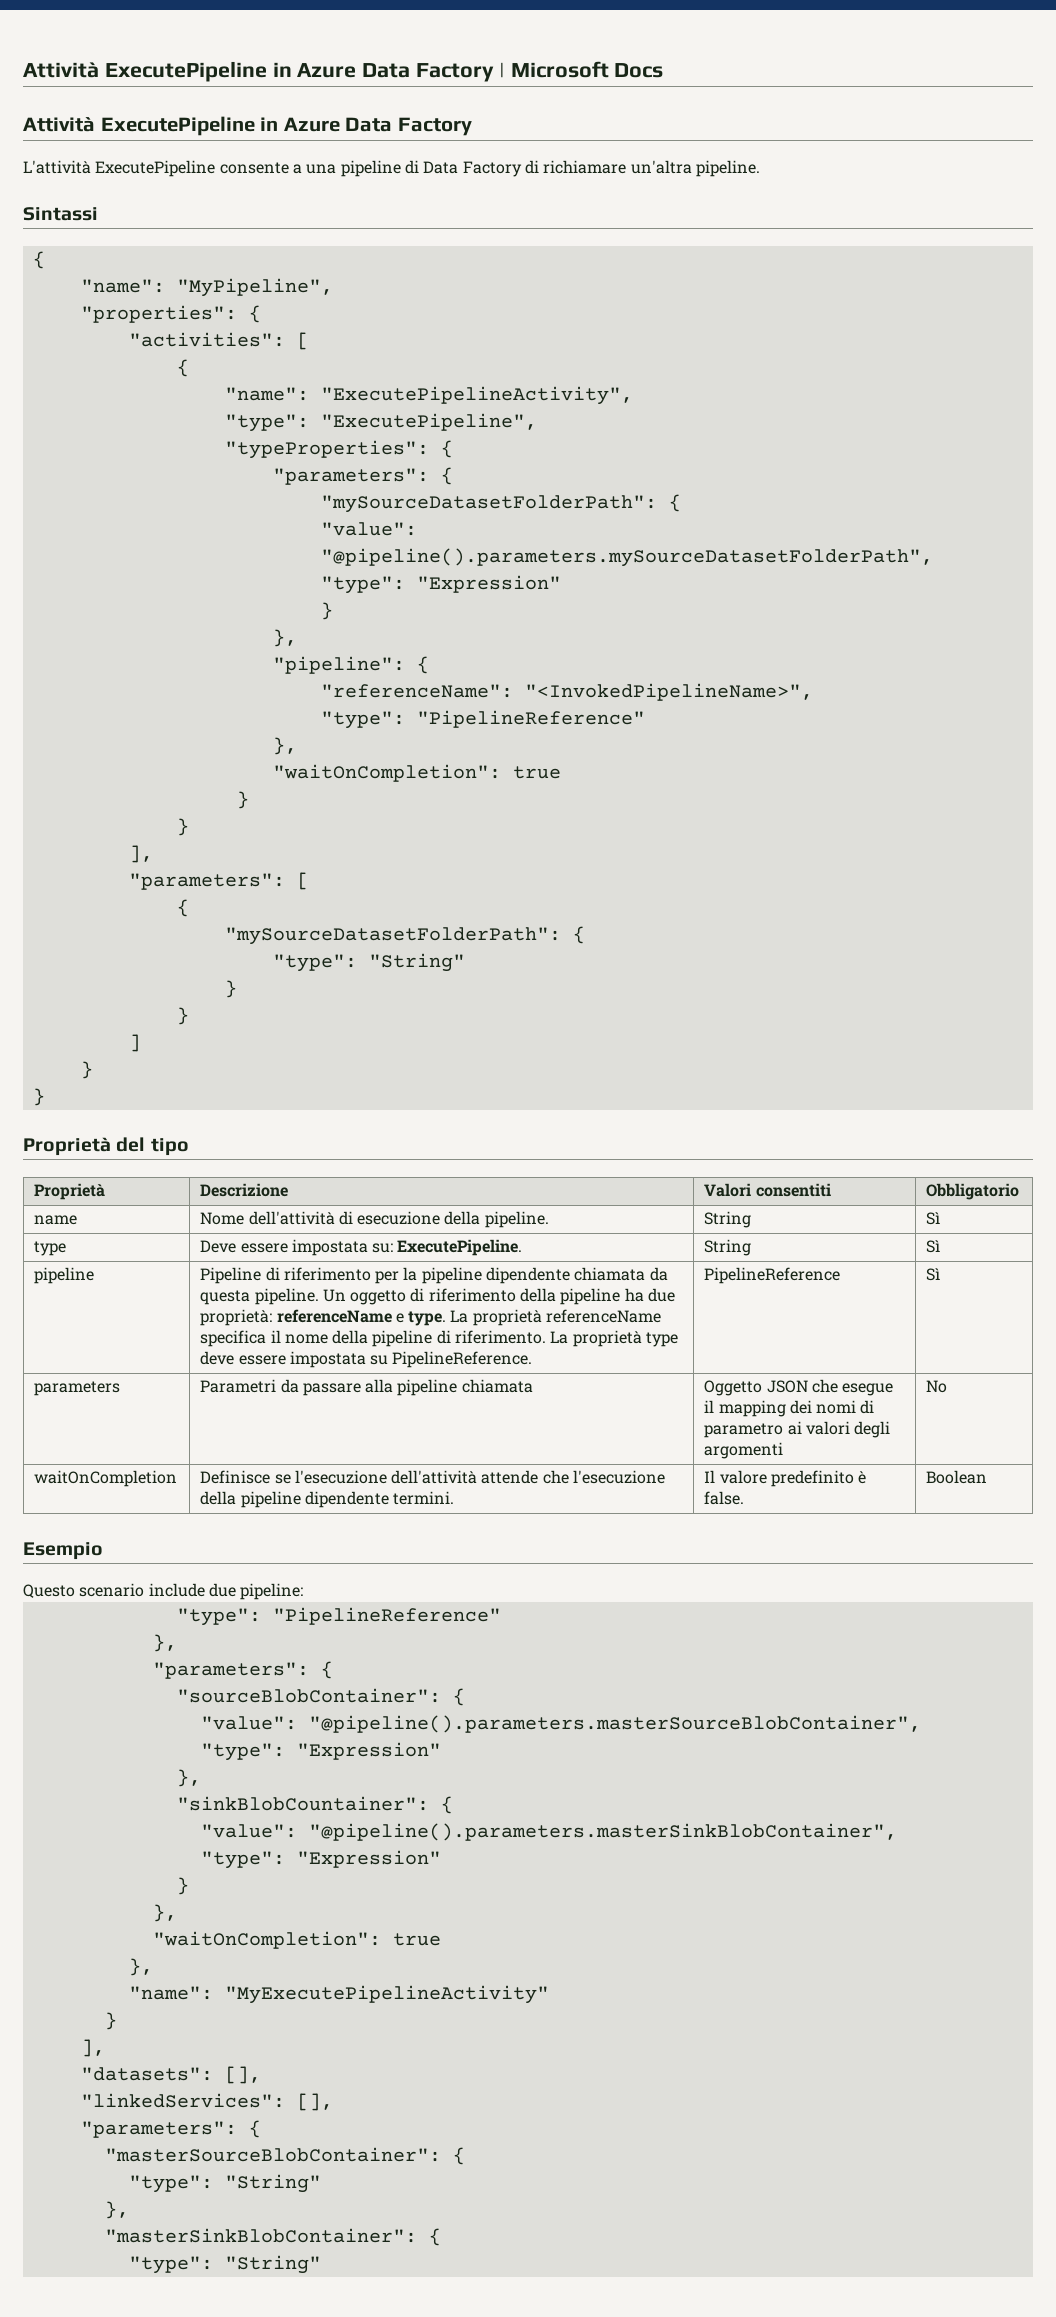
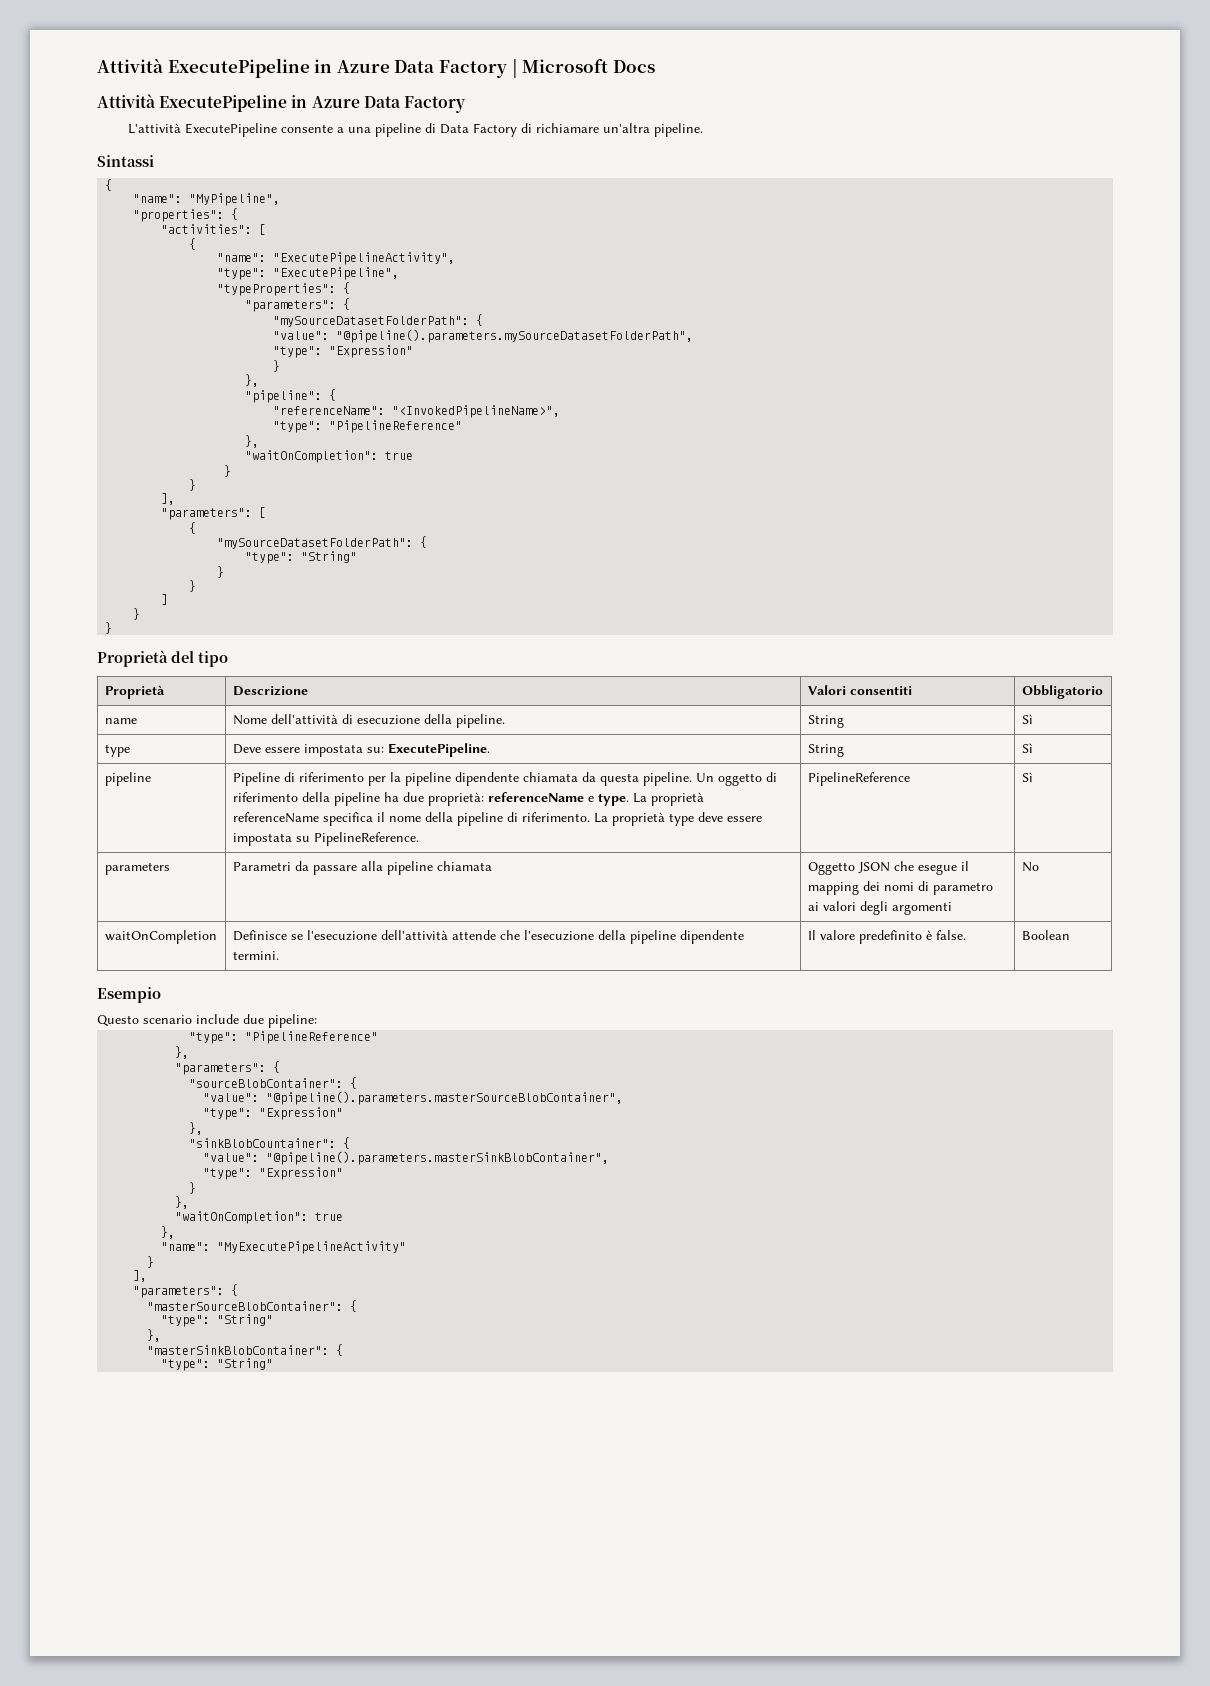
[80,2066,261,2084] [80,2093,333,2111] // "datasets": [], // "linkedServices": [], -> (148, 1276) none

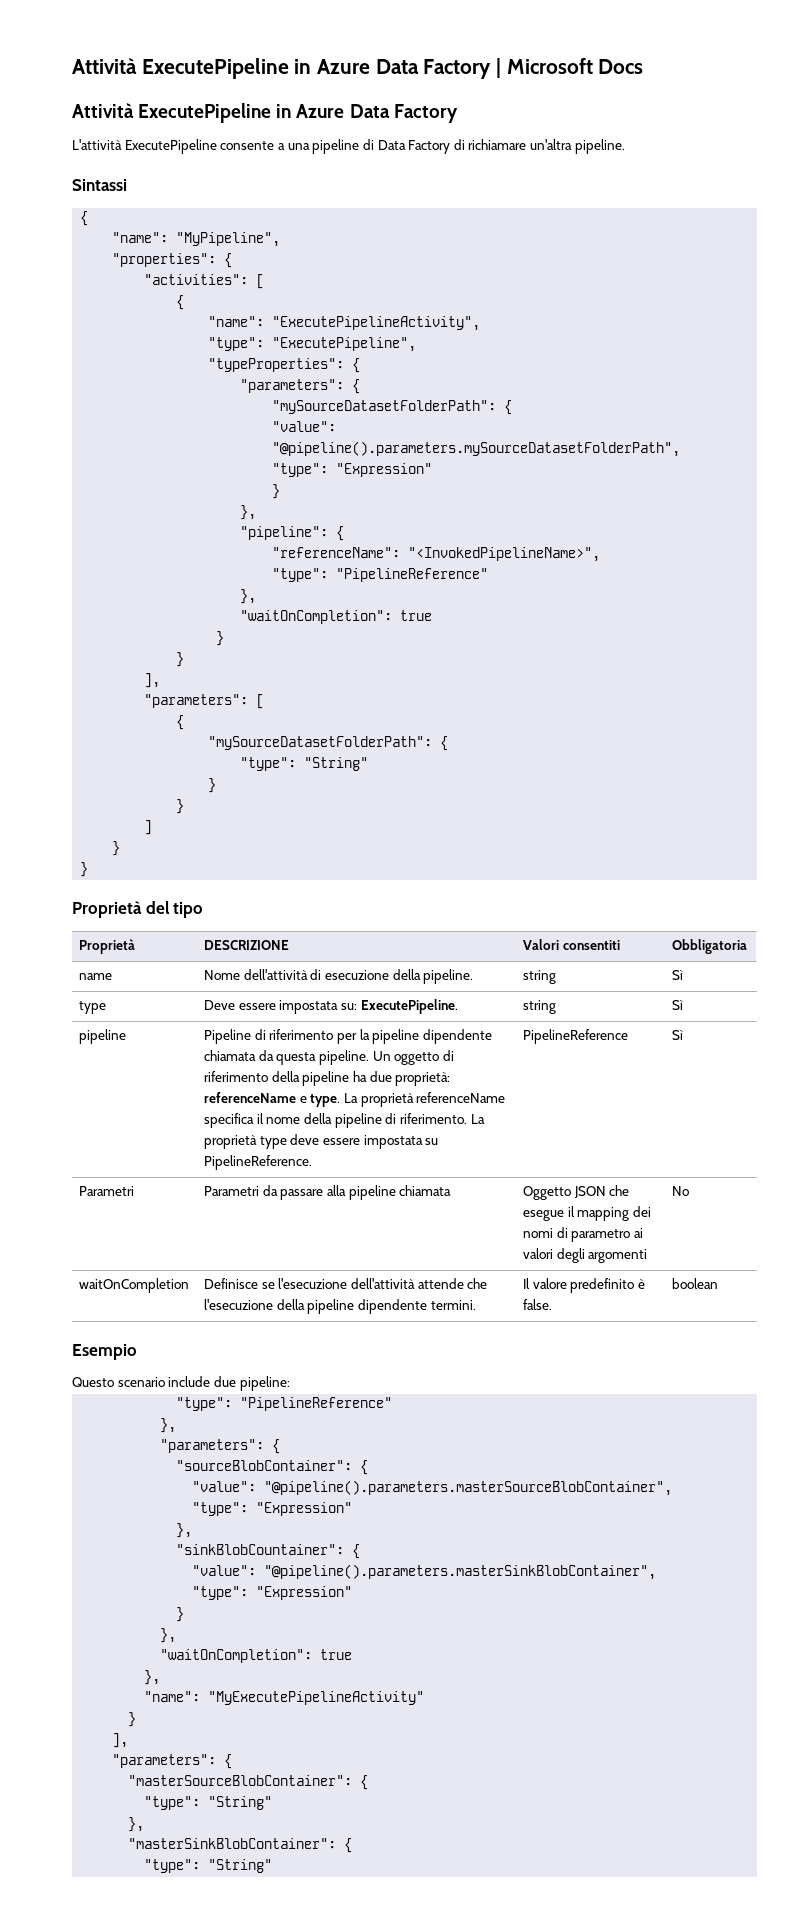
[232,686,308,696] Descrizione -> [204,940,290,950] DESCRIZIONE
[1021,685,1103,699] Obbligatorio -> [672,939,748,954] Obbligatoria
[807,715,844,728] String -> [523,970,557,984] string
[807,744,844,757] String -> [523,1000,557,1014] string
[104,862,170,875] parameters -> [79,1186,135,1196] Parametri
[1021,930,1070,940] Boolean -> [672,1278,719,1289] boolean

